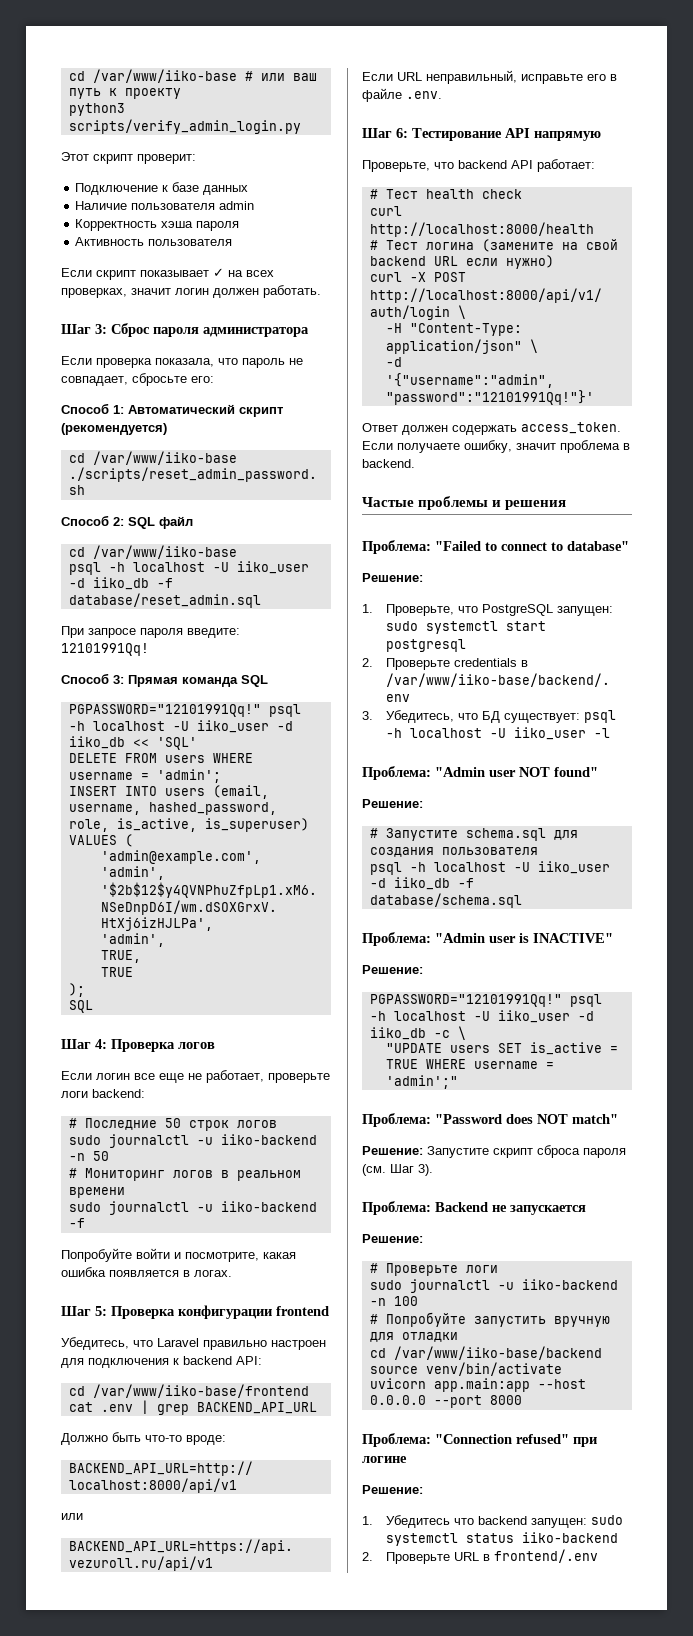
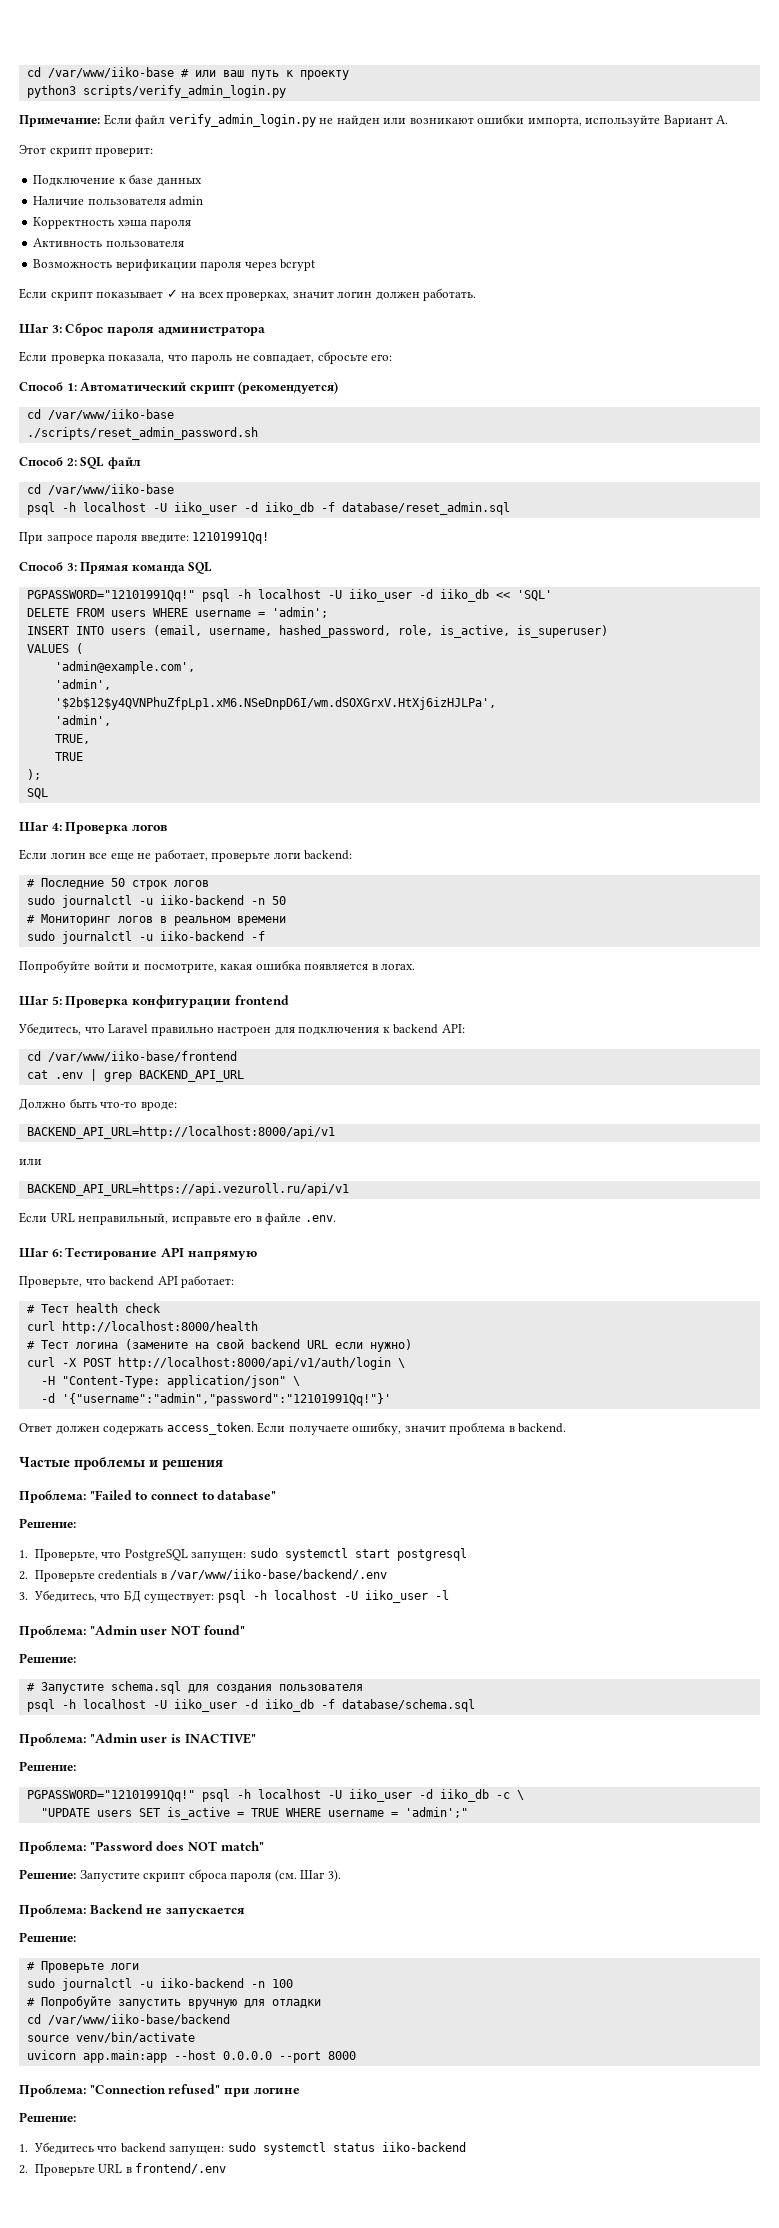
(301, 126) none -> [19,114,729,127] // Примечание: Если файл verify_admin_login.py не найден или возникают ошибки импорта, используйте Вариант A.
(233, 242) none -> [33,259,316,271] // Возможность верификации пароля через bcrypt

